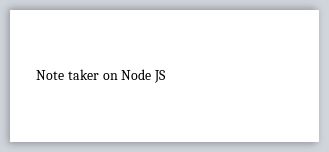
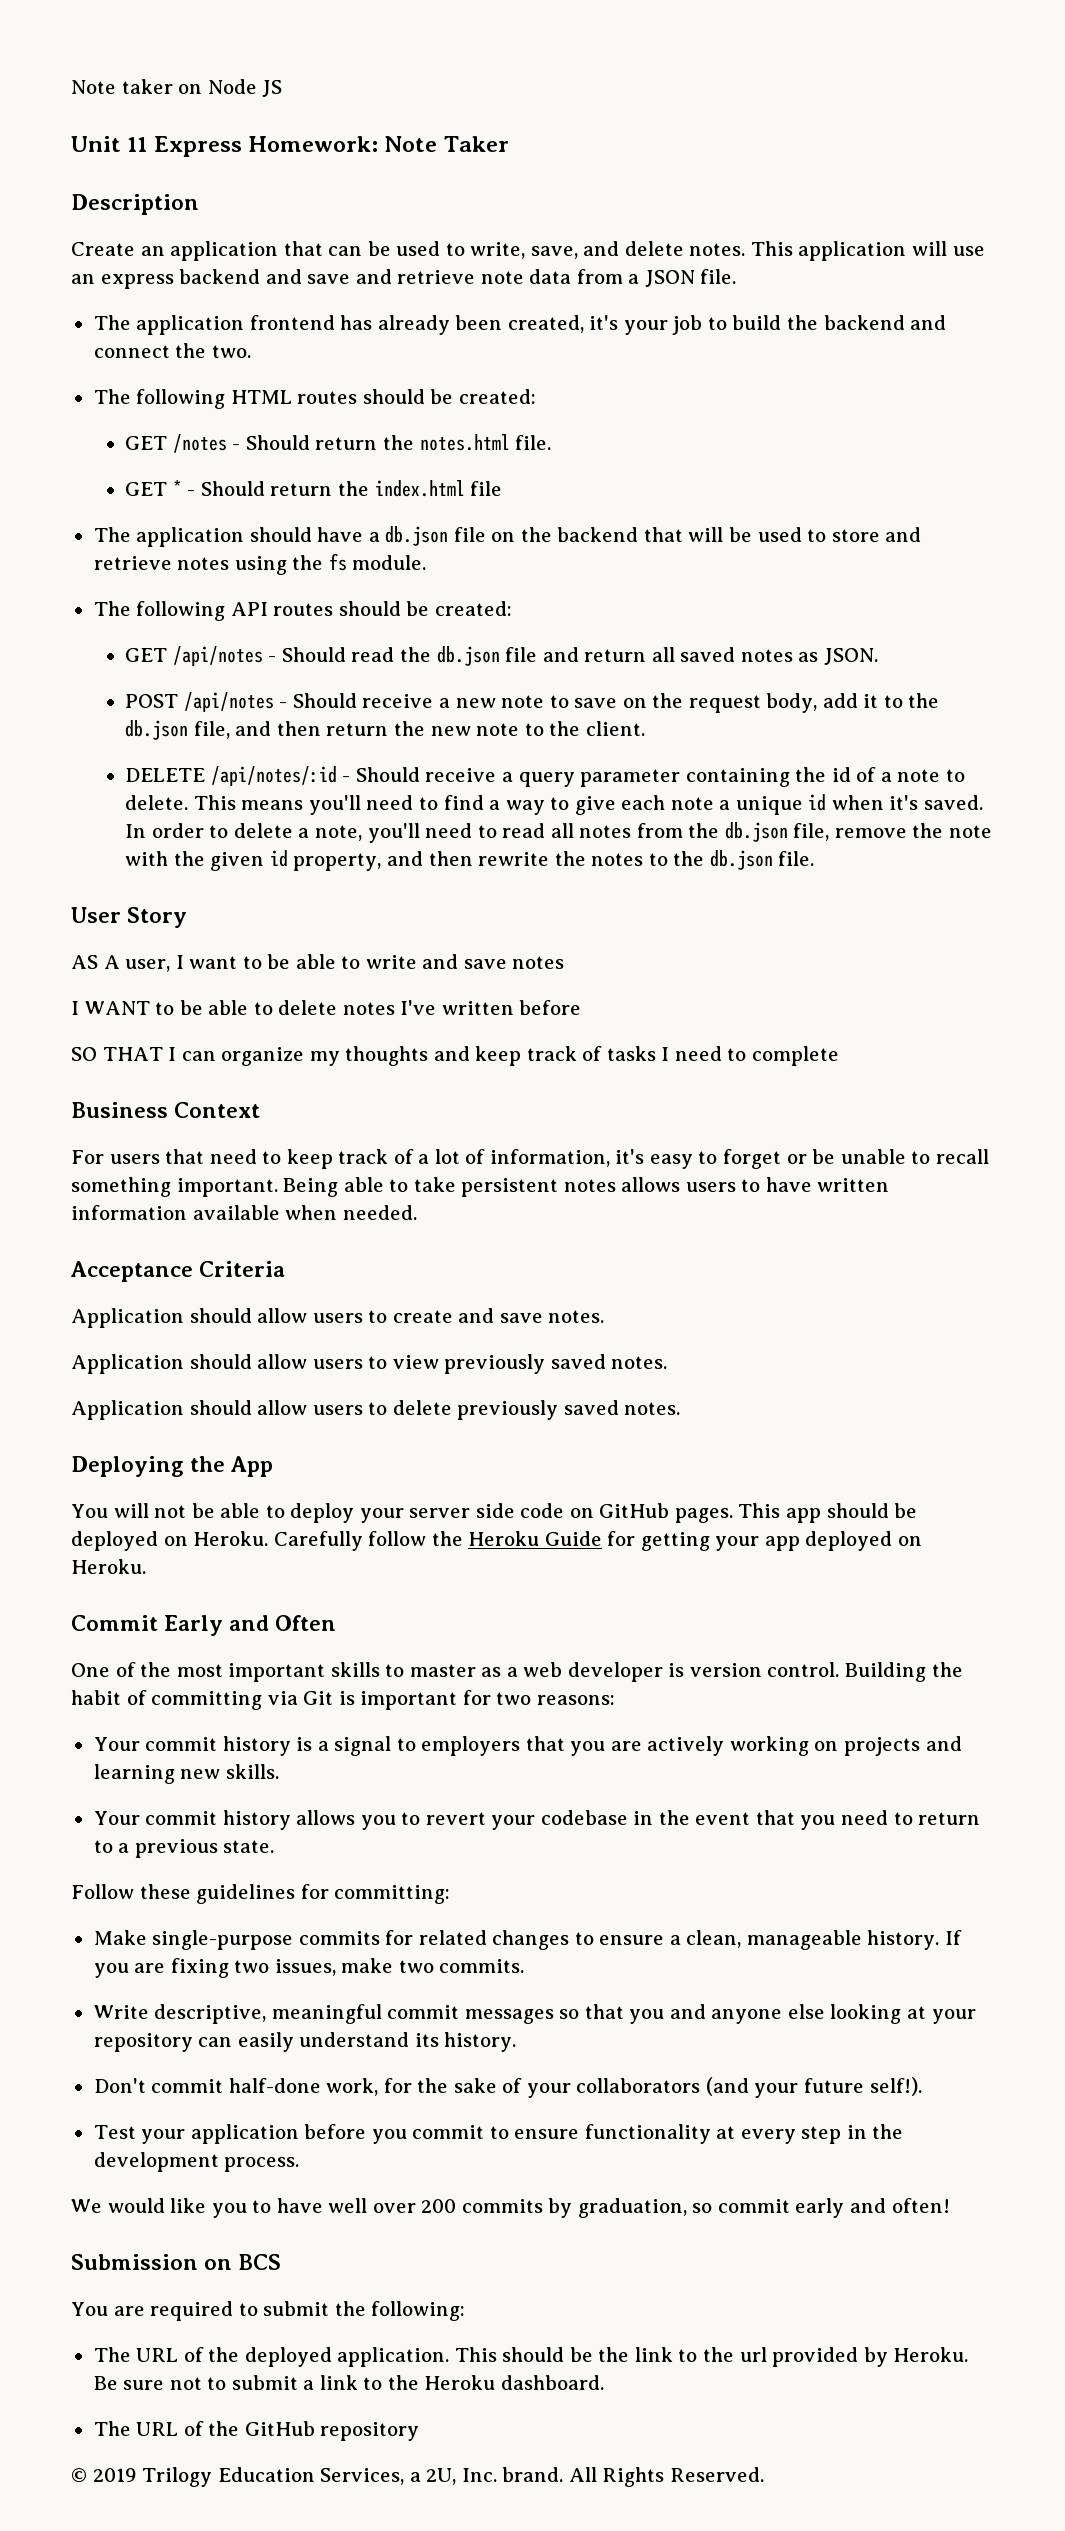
(167, 76) none -> [71,136,509,157] [71,194,199,215] [71,241,985,261] [71,269,737,289] [93,315,947,335] [93,343,251,358] [93,389,536,409] [125,434,552,453] [125,480,503,497] [93,526,922,547] [93,553,427,575] [93,601,512,621] [125,646,878,666] [125,692,940,713] [125,720,645,740] [125,766,965,787] [125,794,983,815] [125,822,992,843] [125,850,815,871] [71,907,188,928] [71,954,565,972] [71,1000,582,1015] [71,1046,840,1066] [71,1102,261,1118] [71,1149,989,1169] [71,1177,890,1197] [71,1205,417,1220] [70,1261,286,1282] [71,1308,605,1328] [71,1354,668,1374] [71,1400,681,1420] [71,1456,274,1477] [71,1503,918,1523] [71,1531,922,1551] [71,1559,146,1574] [71,1615,337,1636] [71,1662,963,1682] [71,1690,615,1710] [93,1736,962,1756] [93,1764,279,1784] [93,1810,981,1830] [93,1839,275,1858] [71,1884,451,1904] [93,1930,962,1950] [93,1958,525,1978] [93,2004,976,2024] [93,2032,517,2052] [93,2077,922,2098] [93,2124,904,2144] [93,2152,300,2172] [71,2198,950,2218] [71,2254,282,2270] [71,2301,466,2321] [93,2347,969,2367] [93,2375,604,2390] [93,2421,420,2441] [71,2467,764,2487] // Unit 11 Express Homework: Note Taker // Description // Create an application that can be used to write, save, and delete notes. This application will use an express backend and save and retrieve note data from a JSON file. // The application frontend has already been created, it's your job to build the backend and connect the two. // The following HTML routes should be created: // GET /notes - Should return the notes.html file. // GET * - Should return the index.html file // The application should have a db.json file on the backend that will be used to store and retrieve notes using the fs module. // The following API routes should be created: // GET /api/notes - Should read the db.json file and return all saved notes as JSON. // POST /api/notes - Should receive a new note to save on the request body, add it to the db.json file, and then return the new note to the client. // DELETE /api/notes/:id - Should receive a query parameter containing the id of a note to delete. This means you'll need to find a way to give each note a unique id when it's saved. In order to delete a note, you'll need to read all notes from the db.json file, remove the note with the given id property, and then rewrite the notes to the db.json file. // User Story // AS A user, I want to be able to write and save notes // I WANT to be able to delete notes I've written before // SO THAT I can organize my thoughts and keep track of tasks I need to complete // Business Context // For users that need to keep track of a lot of information, it's easy to forget or be unable to recall something important. Being able to take persistent notes allows users to have written information available when needed. // Acceptance Criteria // Application should allow users to create and save notes. // Application should allow users to view previously saved notes. // Application should allow users to delete previously saved notes. // Deploying the App // You will not be able to deploy your server side code on GitHub pages. This app should be deployed on Heroku. Carefully follow the Heroku Guide for getting your app deployed on Heroku. // Commit Early and Often // One of the most important skills to master as a web developer is version control. Building the habit of committing via Git is important for two reasons: // Your commit history is a signal to employers that you are actively working on projects and learning new skills. // Your commit history allows you to revert your codebase in the event that you need to return to a previous state. // Follow these guidelines for committing: // Make single-purpose commits for related changes to ensure a clean, manageable history. If you are fixing two issues, make two commits. // Write descriptive, meaningful commit messages so that you and anyone else looking at your repository can easily understand its history. // Don't commit half-done work, for the sake of your collaborators (and your future self!). // Test your application before you commit to ensure functionality at every step in the development process. // We would like you to have well over 200 commits by graduation, so commit early and often! // Submission on BCS // You are required to submit the following: // The URL of the deployed application. This should be the link to the url provided by Heroku. Be sure not to submit a link to the Heroku dashboard. // The URL of the GitHub repository // © 2019 Trilogy Education Services, a 2U, Inc. brand. All Rights Reserved.

